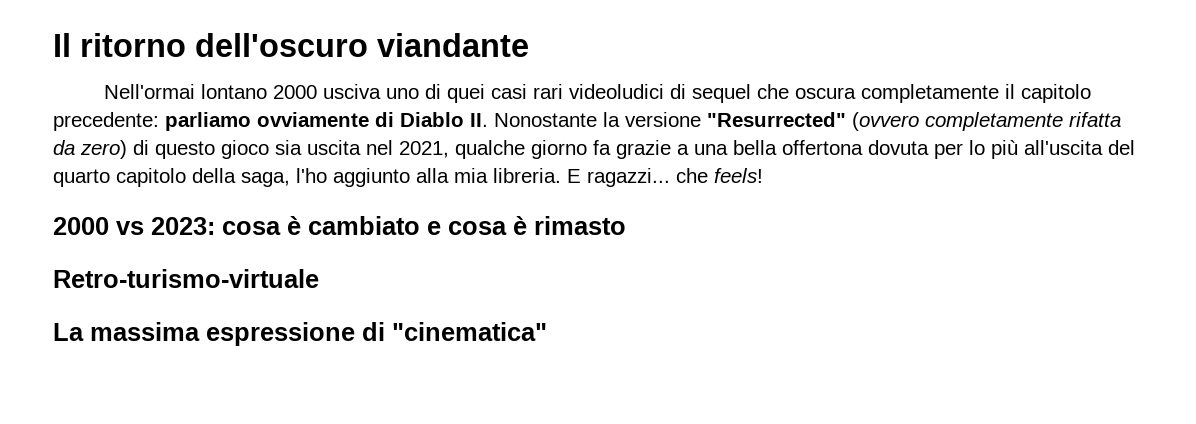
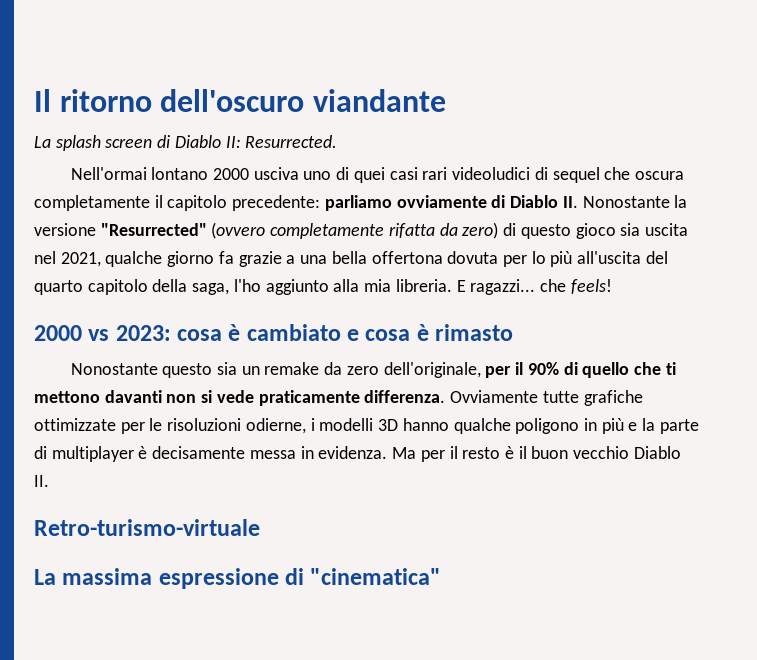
(529, 45) none -> [34,135,338,151] // La splash screen di Diablo II: Resurrected.
(626, 225) none -> [70,362,676,378] [34,390,643,406] [34,418,699,434] [34,446,681,462] [34,475,49,487] // Nonostante questo sia un remake da zero dell'originale, per il 90% di quello che ti mettono davanti non si vede praticamente differenza. Ovviamente tutte grafiche ottimizzate per le risoluzioni odierne, i modelli 3D hanno qualche poligono in più e la parte di multiplayer è decisamente messa in evidenza. Ma per il resto è il buon vecchio Diablo II.

